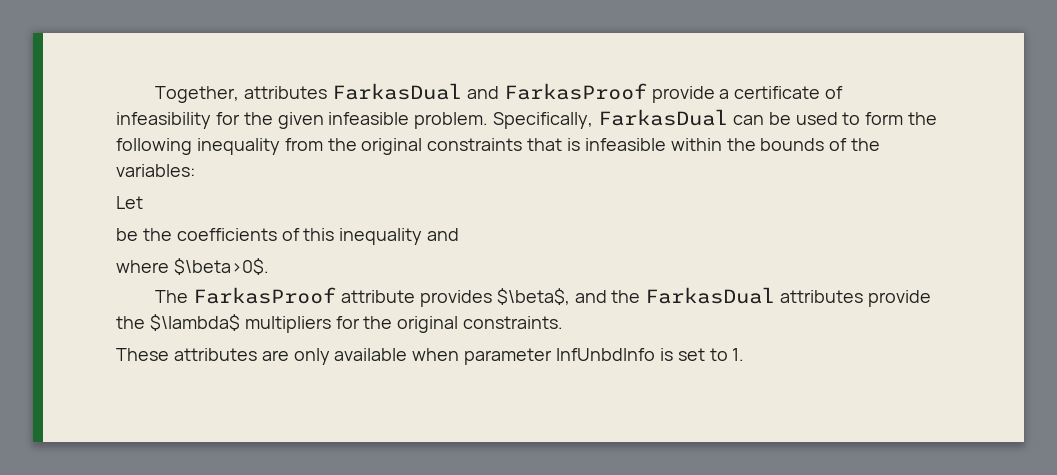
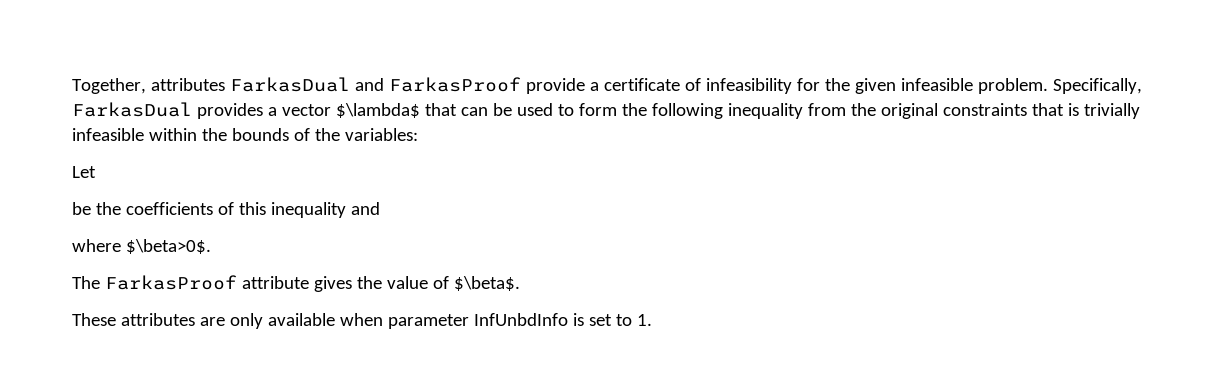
(729, 117) none -> [196,103,457,119] provides a vector $\lambda$ that
(581, 144) none -> [1083,103,1140,119] trivially
[419,287,932,307] [116,314,564,333] provides $\beta$, and the FarkasDual attributes provide the $\lambda$ multipliers for the original constraints. -> [313,276,520,292] gives the value of $\beta$.

